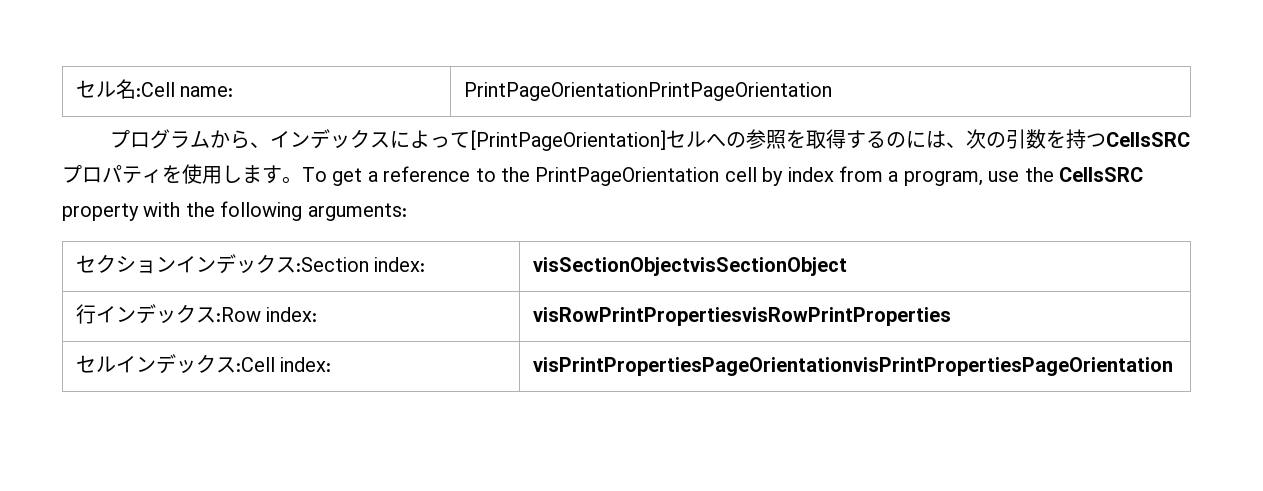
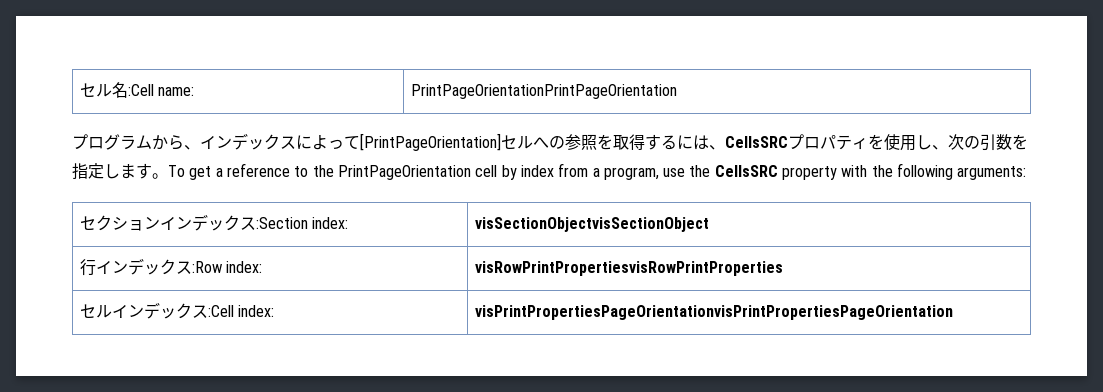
[886,129,1107,149] のには、次の引数を持つ -> [677,135,725,150] には、
(242, 174) none -> [932,134,1028,151] [72,163,120,180] 、次の引数を指定し

